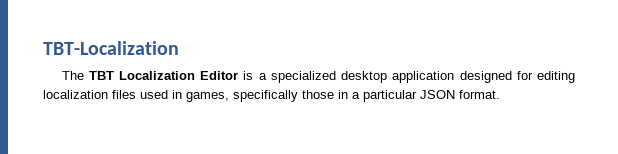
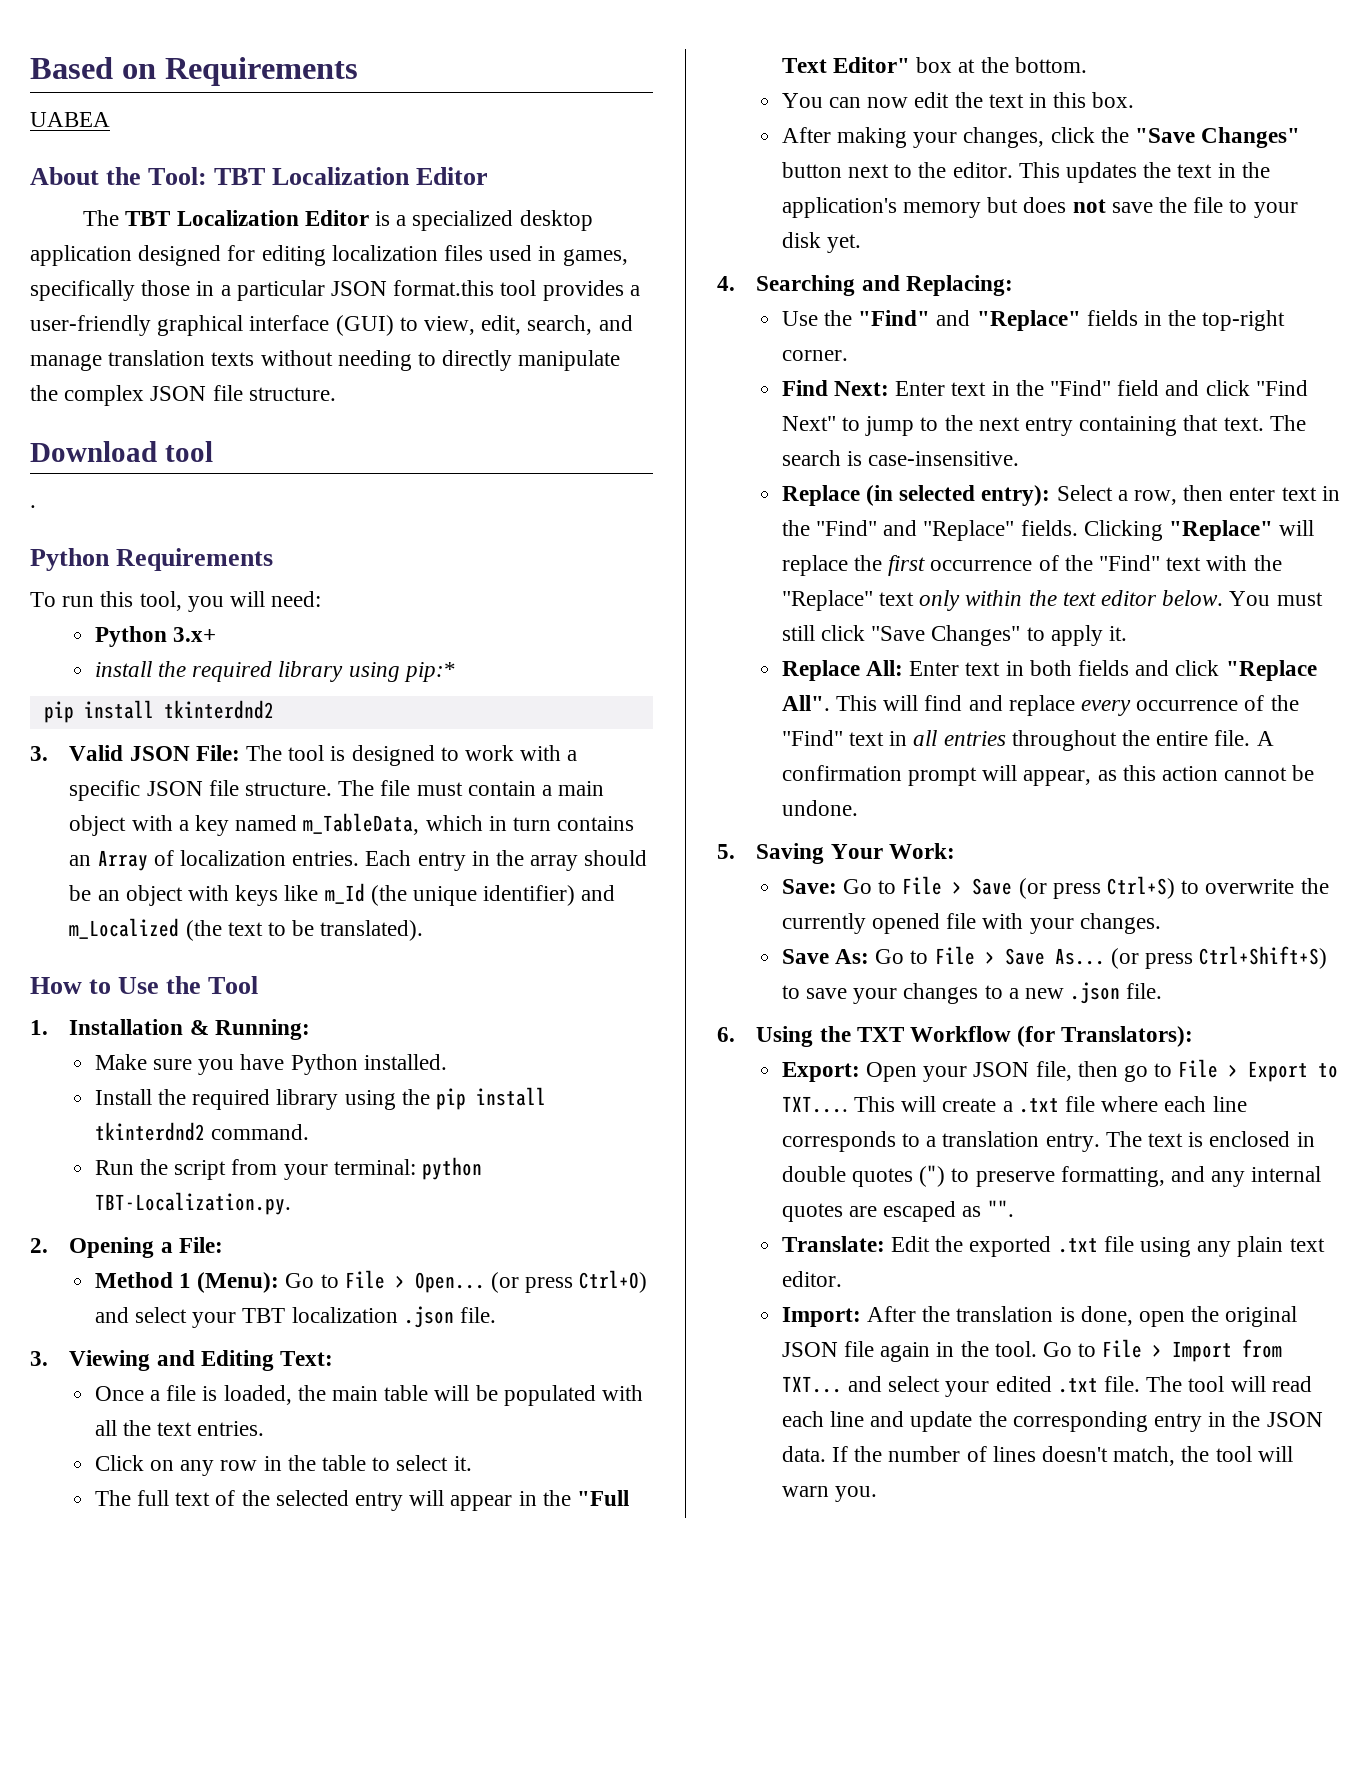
[43,41,179,55] TBT-Localization -> [30,57,358,86] [30,112,110,127] [30,167,489,185] Based on Requirements // UABEA // About the Tool: TBT Localization Editor
[459,90,500,99] format. -> [393,280,640,301] [30,315,633,336] [30,350,621,371] [30,385,336,406] [30,441,213,462] [30,505,36,508] [30,548,274,571] [30,591,322,612] [94,626,216,647] [94,661,456,682] [43,700,274,723] [30,745,578,766] [69,780,605,801] [69,813,635,836] [69,850,648,871] [69,883,616,906] [69,918,424,941] [30,976,259,994] [30,1019,310,1040] [94,1054,447,1075] [94,1087,546,1110] [94,1122,309,1141] [94,1157,482,1180] [94,1192,291,1215] [30,1237,223,1258] [94,1270,648,1293] [94,1306,496,1328] [30,1350,334,1371] [94,1385,643,1406] [94,1420,265,1436] [94,1455,472,1476] [94,1490,629,1511] [781,57,1087,73] [781,92,1135,108] [781,127,1301,148] [781,162,1270,183] [781,197,1298,218] [781,232,861,253] [717,275,1013,296] [781,310,1286,331] [781,350,848,361] [781,380,1308,396] [781,415,1306,436] [781,450,1020,466] [781,485,1340,506] [781,520,1315,541] [781,555,1282,576] [781,590,1323,611] [781,625,1127,646] [781,660,1317,681] [781,695,1299,716] [781,730,1274,751] [781,765,1315,786] [781,800,858,816] [717,843,955,864] [781,876,1329,899] [781,913,1161,934] [781,946,1328,969] [781,982,1163,1004] [717,1026,1194,1047] [781,1059,1339,1082] [781,1096,1247,1113] [781,1131,1315,1152] [781,1165,1322,1187] [781,1200,1014,1222] [781,1236,1325,1257] [781,1271,842,1287] [781,1306,1298,1327] [781,1339,1283,1362] [781,1376,1312,1397] [781,1411,1323,1432] [781,1446,1293,1466] [781,1486,877,1502] format.this tool provides a user-friendly graphical interface (GUI) to view, edit, search, and manage translation texts without needing to directly manipulate the complex JSON file structure. // Download tool // . // Python Requirements // To run this tool, you will need: // Python 3.x+ // install the required library using pip:* // pip install tkinterdnd2 // 3. Valid JSON File: The tool is designed to work with a specific JSON file structure. The file must contain a main object with a key named m_TableData, which in turn contains an Array of localization entries. Each entry in the array should be an object with keys like m_Id (the unique identifier) and m_Localized (the text to be translated). // How to Use the Tool // 1. Installation & Running: // Make sure you have Python installed. // Install the required library using the pip install tkinterdnd2 command. // Run the script from your terminal: python TBT-Localization.py. // 2. Opening a File: // Method 1 (Menu): Go to File > Open... (or press Ctrl+O) and select your TBT localization .json file. // 3. Viewing and Editing Text: // Once a file is loaded, the main table will be populated with all the text entries. // Click on any row in the table to select it. // The full text of the selected entry will appear in the "Full Text Editor" box at the bottom. // You can now edit the text in this box. // After making your changes, click the "Save Changes" button next to the editor. This updates the text in the application's memory but does not save the file to your disk yet. // 4. Searching and Replacing: // Use the "Find" and "Replace" fields in the top-right corner. // Find Next: Enter text in the "Find" field and click "Find Next" to jump to the next entry containing that text. The search is case-insensitive. // Replace (in selected entry): Select a row, then enter text in the "Find" and "Replace" fields. Clicking "Replace" will replace the first occurrence of the "Find" text with the "Replace" text only within the text editor below. You must still click "Save Changes" to apply it. // Replace All: Enter text in both fields and click "Replace All". This will find and replace every occurrence of the "Find" text in all entries throughout the entire file. A confirmation prompt will appear, as this action cannot be undone. // 5. Saving Your Work: // Save: Go to File > Save (or press Ctrl+S) to overwrite the currently opened file with your changes. // Save As: Go to File > Save As... (or press Ctrl+Shift+S) to save your changes to a new .json file. // 6. Using the TXT Workflow (for Translators): // Export: Open your JSON file, then go to File > Export to TXT.... This will create a .txt file where each line corresponds to a translation entry. The text is enclosed in double quotes (") to preserve formatting, and any internal quotes are escaped as "". // Translate: Edit the exported .txt file using any plain text editor. // Import: After the translation is done, open the original JSON file again in the tool. Go to File > Import from TXT... and select your edited .txt file. The tool will read each line and update the corresponding entry in the JSON data. If the number of lines doesn't match, the tool will warn you.

